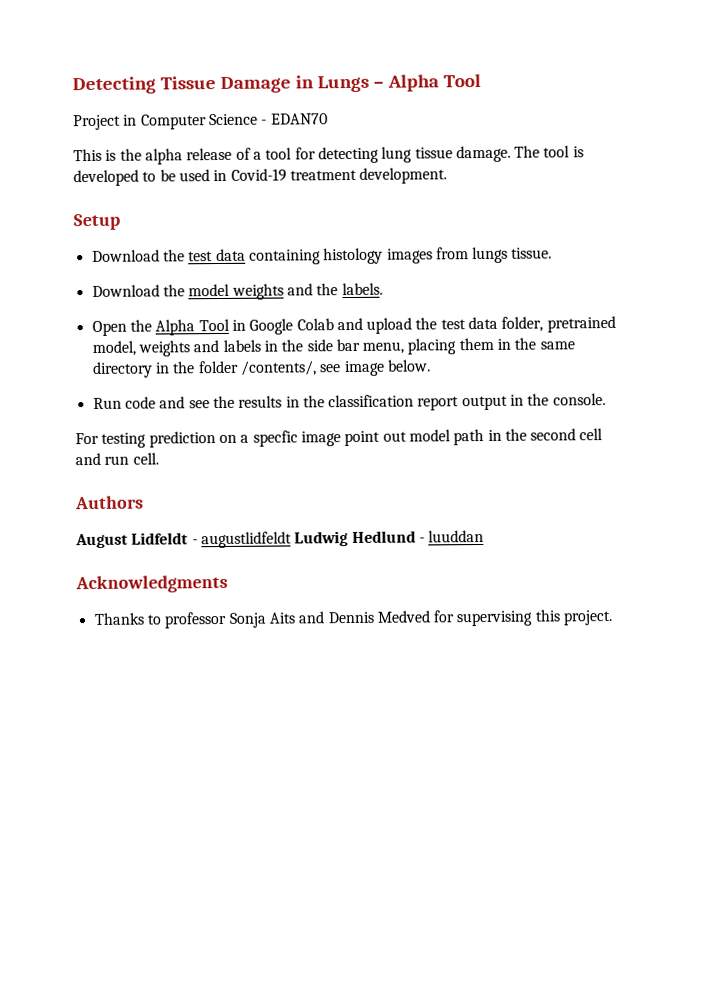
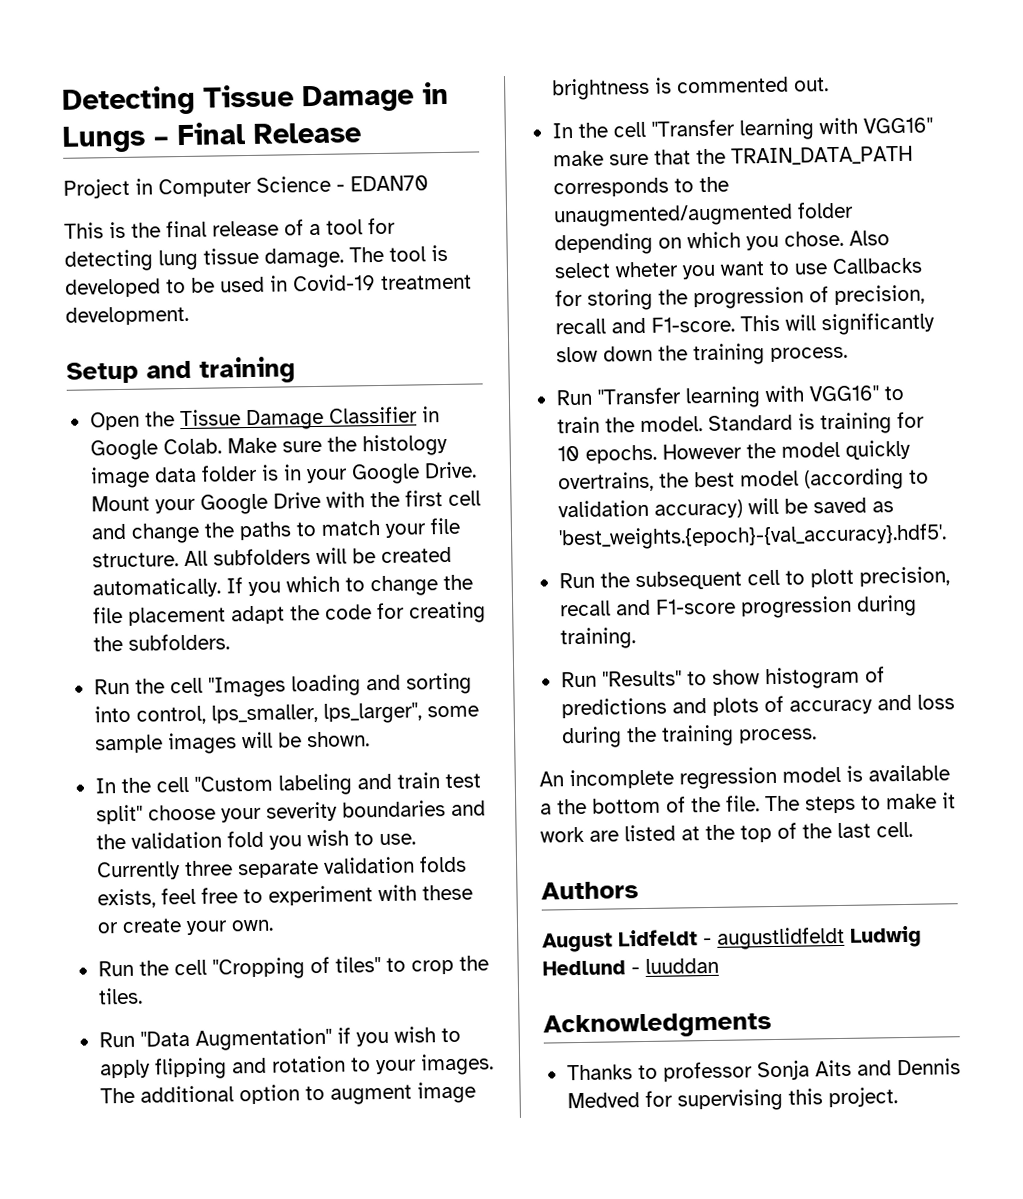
[386,73,481,92] Alpha Tool -> [177,122,361,146] Final Release
[144,148,183,165] alpha -> [166,220,207,238] final
[91,246,553,265] [91,282,383,300] [91,315,616,336] [91,337,575,357] [91,359,431,378] [92,393,606,411] [75,428,604,448] [75,452,130,466] // Download the test data containing histology images from lungs tissue. // Download the model weights and the labels. // Open the Alpha Tool in Google Colab and upload the test data folder, pretrained model, weights and labels in the side bar menu, placing them in the same directory in the folder /contents/, see image below. // Run code and see the results in the classification report output in the console. // For testing prediction on a specfic image point out model path in the second cell and run -> [146,356,296,384] [89,406,440,431] [89,433,448,461] [89,461,477,489] [90,490,481,515] [90,517,460,544] [91,546,452,568] [91,574,473,599] [92,601,486,626] [92,633,230,652] [93,672,472,698] [93,702,479,725] [94,731,370,755] [94,772,481,796] [95,800,486,825] [95,829,416,850] [95,855,467,881] [96,884,473,909] [96,918,274,936] [97,955,489,980] [97,987,143,1005] [98,1026,461,1051] [99,1053,494,1080] [99,1081,476,1105] [551,76,829,101] [551,117,933,141] [552,145,913,167] [552,176,729,198] [552,201,854,228] [553,230,890,256] [553,257,923,280] [554,284,925,311] [554,312,935,336] [555,343,848,366] [555,385,904,409] [556,411,925,435] [556,439,911,464] [557,467,929,493] [557,497,894,519] [557,523,947,551] [558,566,950,591] [559,594,917,619] [559,627,636,650] [560,666,885,690] [560,694,955,719] [560,724,817,749] [539,764,950,790] [540,792,956,815] [540,822,871,843] and training // Open the Tissue Damage Classifier in Google Colab. Make sure the histology image data folder is in your Google Drive. Mount your Google Drive with the first cell and change the paths to match your file structure. All subfolders will be created automatically. If you which to change the file placement adapt the code for creating the subfolders. // Run the cell "Images loading and sorting into control, lps_smaller, lps_larger", some sample images will be shown. // In the cell "Custom labeling and train test split" choose your severity boundaries and the validation fold you wish to use. Currently three separate validation folds exists, feel free to experiment with these or create your own. // Run the cell "Cropping of tiles" to crop the tiles. // Run "Data Augmentation" if you wish to apply flipping and rotation to your images. The additional option to augment image brightness is commented out. // In the cell "Transfer learning with VGG16" make sure that the TRAIN_DATA_PATH corresponds to the unaugmented/augmented folder depending on which you chose. Also select wheter you want to use Callbacks for storing the progression of precision, recall and F1-score. This will significantly slow down the training process. // Run "Transfer learning with VGG16" to train the model. Standard is training for 10 epochs. However the model quickly overtrains, the best model (according to validation accuracy) will be saved as 'best_weights.{epoch}-{val_accuracy}.hdf5'. // Run the subsequent cell to plott precision, recall and F1-score progression during training. // Run "Results" to show histogram of predictions and plots of accuracy and loss during the training process. // An incomplete regression model is available a the bottom of the file. The steps to make it work are listed at the top of the last

